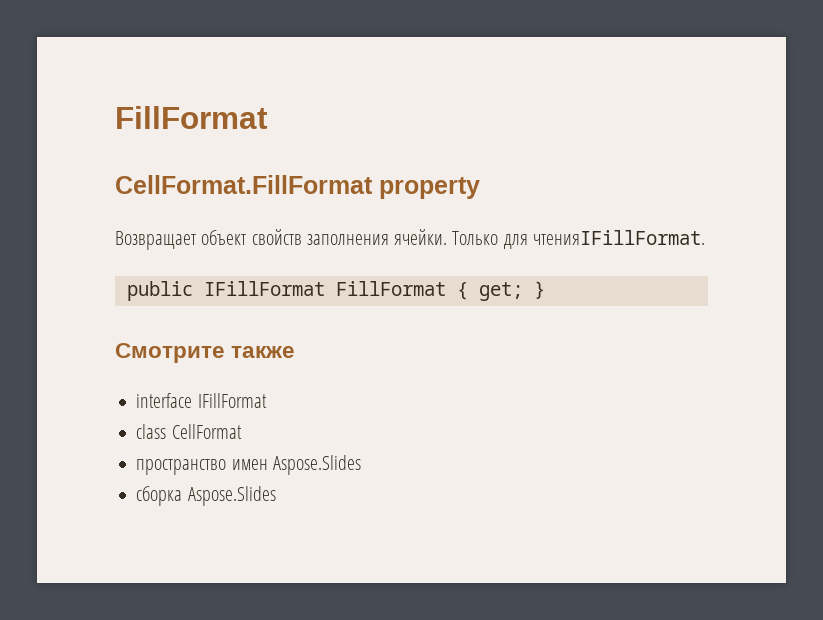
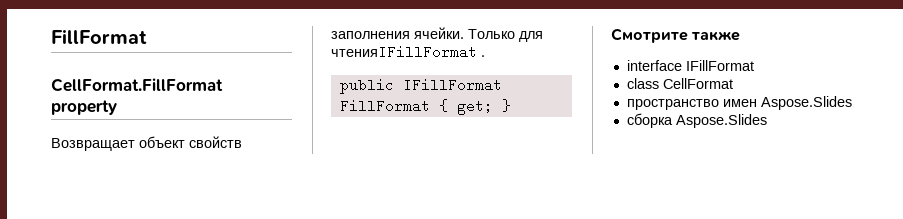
[532,230,705,245] чтенияIFillFormat. -> [331,45,485,59] чтенияIFillFormat .

